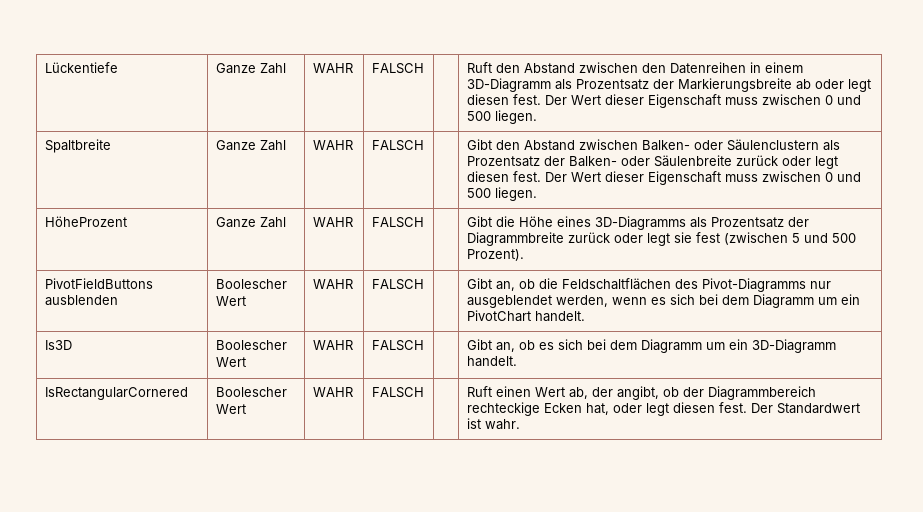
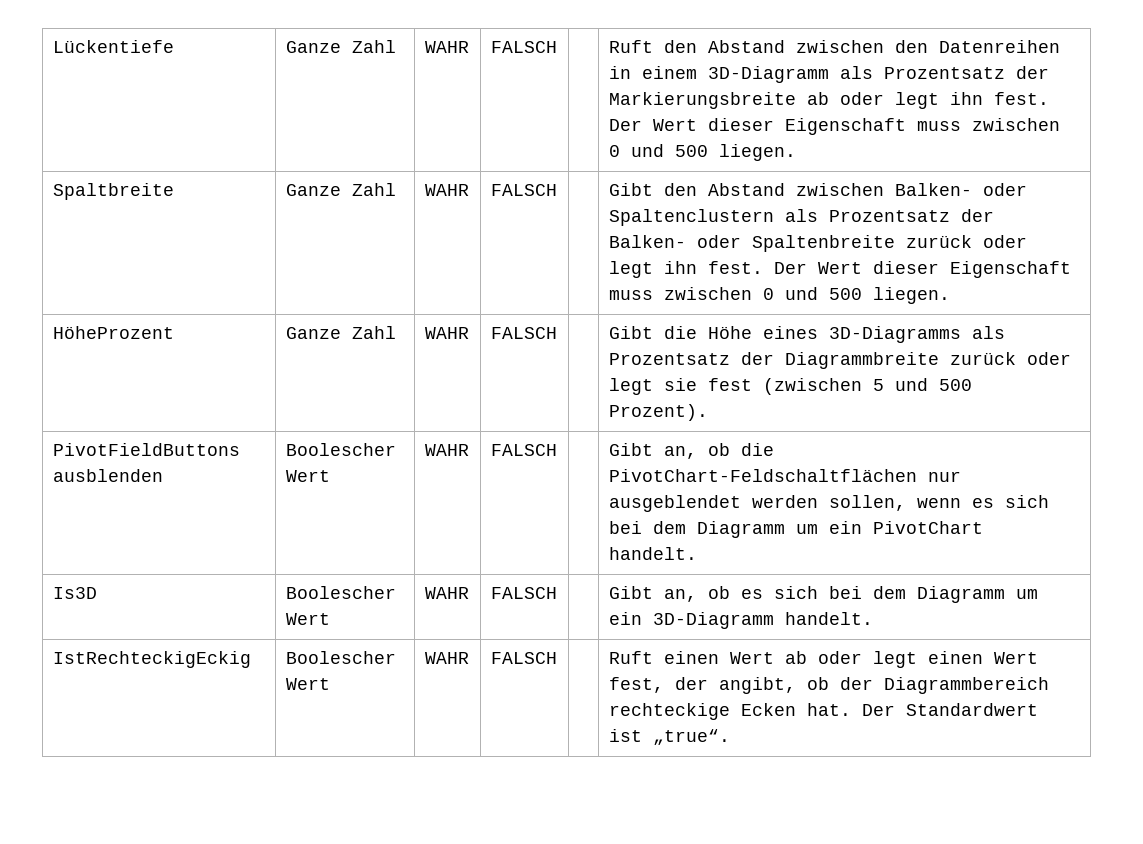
[466,94,509,105] diesen -> [949,92,983,105] ihn
[726,139,819,151] Säulenclustern -> [608,209,774,226] Spaltenclustern
[653,155,838,169] [466,171,509,182] Säulenbreite zurück oder legt diesen -> [751,235,1027,252] [608,261,697,278] Spaltenbreite zurück oder legt ihn
[561,278,831,292] [466,295,608,308] Feldschaltflächen des Pivot-Diagramms nur ausgeblendet werden, -> [608,469,961,482] [608,495,906,512] PivotChart-Feldschaltflächen nur ausgeblendet werden sollen,
[44,387,188,400] IsRectangularCornered -> [52,651,251,668] IstRechteckigEckig
[568,387,588,399] ab, -> [784,651,1038,668] [608,677,664,693] ab oder legt einen Wert fest,
[585,402,747,416] hat, oder legt diesen fest. -> [806,703,851,716] hat.
[484,419,520,430] wahr. -> [652,729,730,745] „true“.

